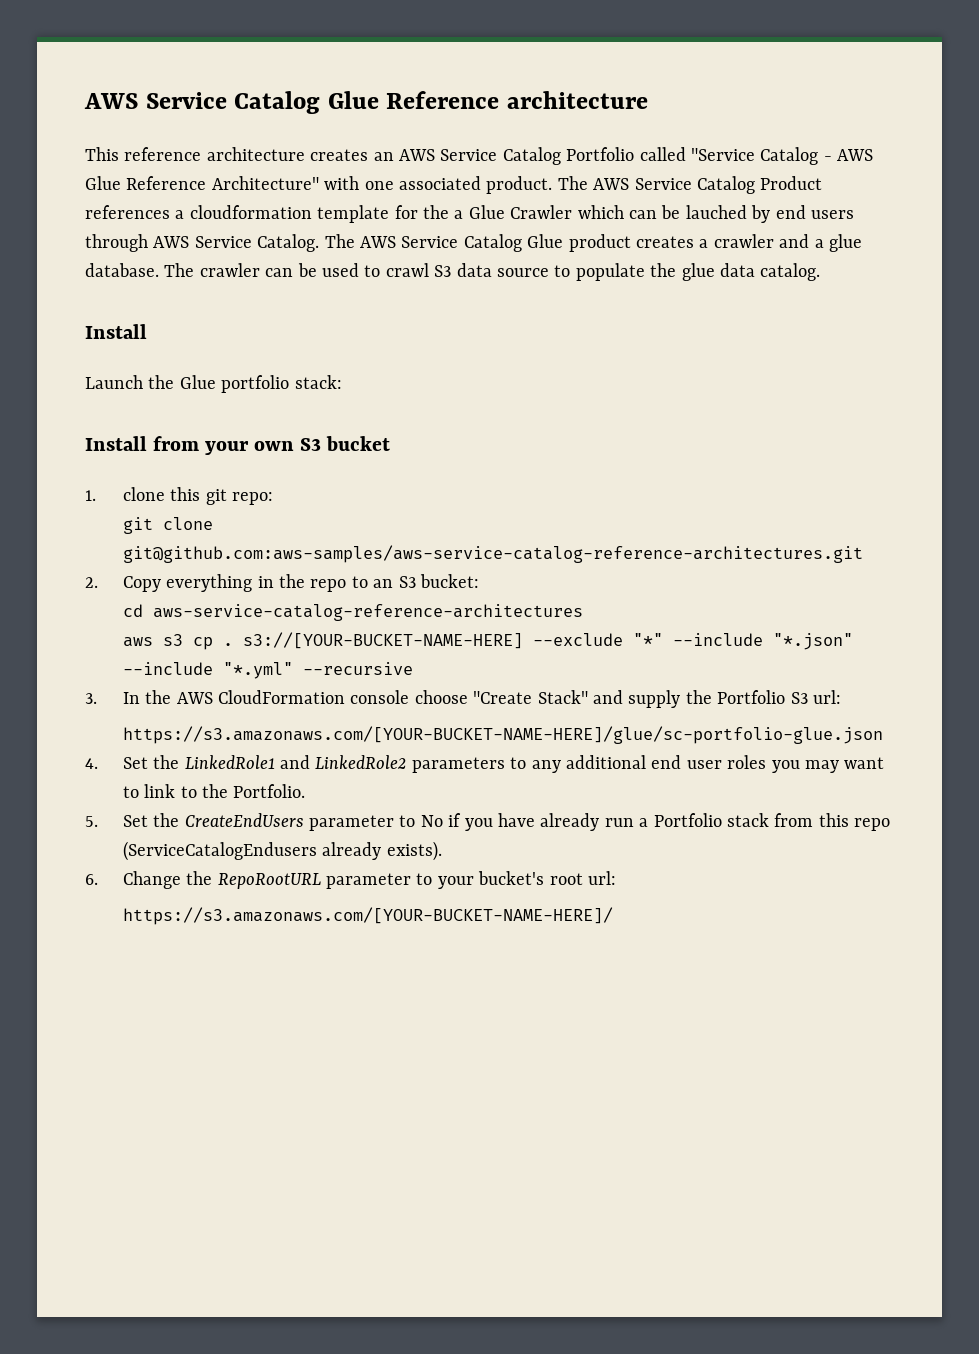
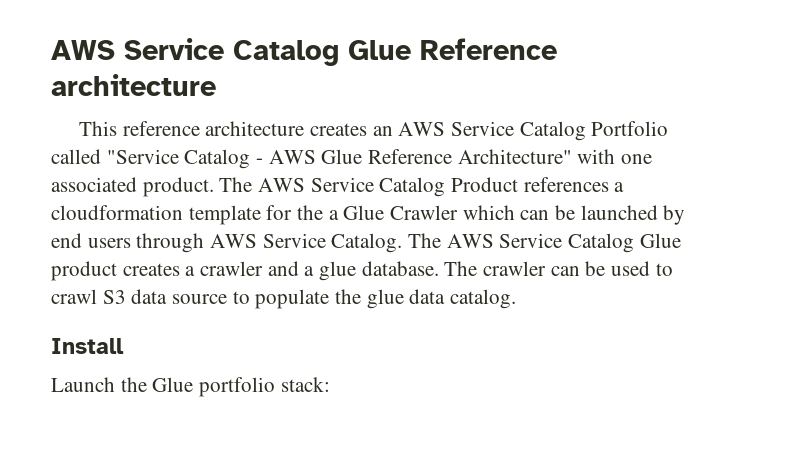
[685,205,747,219] lauched -> [580,205,658,220] launched
[85,436,391,455] [85,487,273,505] [122,517,213,534] [122,545,863,563] [85,574,479,592] [122,604,583,621] [122,632,853,650] [122,662,413,679] [85,690,841,708] [122,726,883,744] [85,755,885,773] [122,784,306,798] [85,813,891,831] [122,841,442,861] [85,871,616,889] [122,907,613,925] // Install from your own S3 bucket // 1. clone this git repo: // git clone git@github.com:aws-samples/aws-service-catalog-reference-architectures.git // 2. Copy everything in the repo to an S3 bucket: // cd aws-service-catalog-reference-architectures // aws s3 cp . s3://[YOUR-BUCKET-NAME-HERE] --exclude "*" --include "*.json" --include "*.yml" --recursive // 3. In the AWS CloudFormation console choose "Create Stack" and supply the Portfolio S3 url: // https://s3.amazonaws.com/[YOUR-BUCKET-NAME-HERE]/glue/sc-portfolio-glue.json // 4. Set the LinkedRole1 and LinkedRole2 parameters to any additional end user roles you may want to link to the Portfolio. // 5. Set the CreateEndUsers parameter to No if you have already run a Portfolio stack from this repo (ServiceCatalogEndusers already exists). // 6. Change the RepoRootURL parameter to your bucket's root url: // https://s3.amazonaws.com/[YOUR-BUCKET-NAME-HERE]/ -> (330, 384) none

